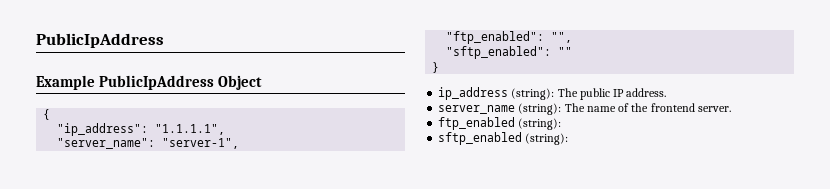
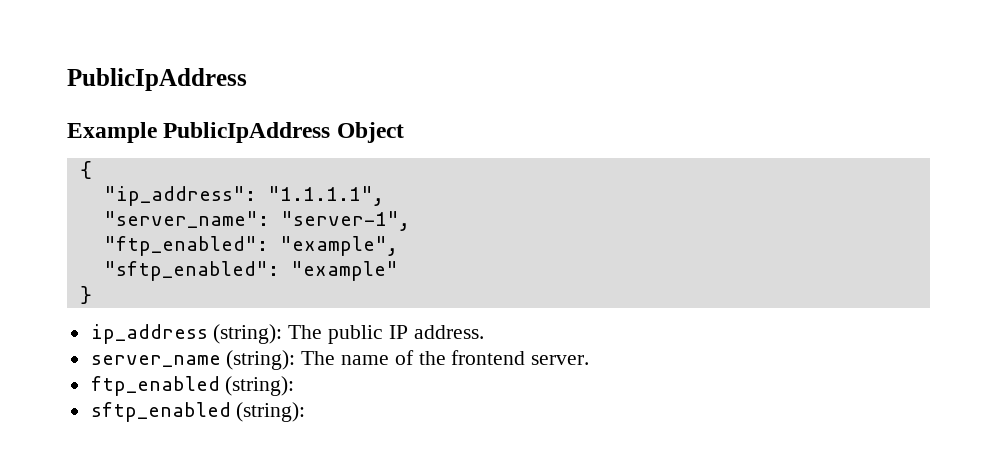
[551,32,573,43] "", -> [279,236,398,256] "example",
[558,47,573,56] "" -> [290,261,398,281] "example"

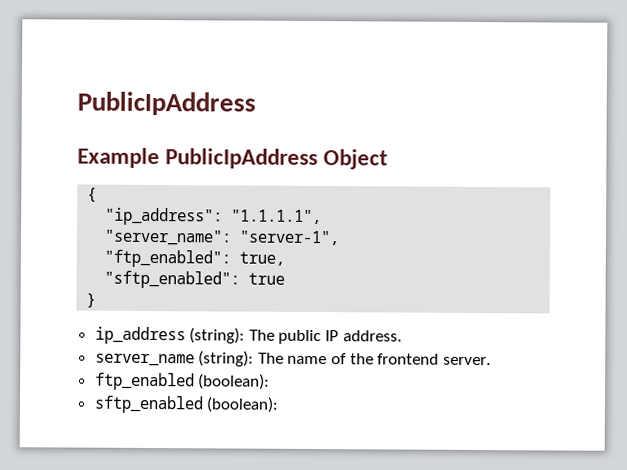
[279,236,398,256] "example", -> [239,251,286,266] true,
[290,261,398,281] "example" -> [248,272,286,285] true
[225,376,295,396] (string): -> [198,373,271,390] (boolean):
[236,402,306,422] (string): -> [206,396,280,413] (boolean):

